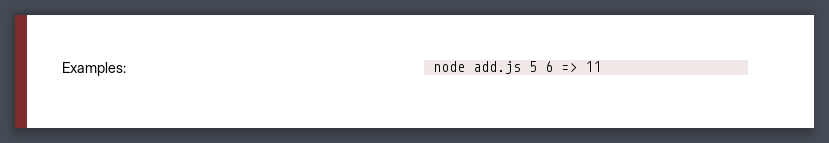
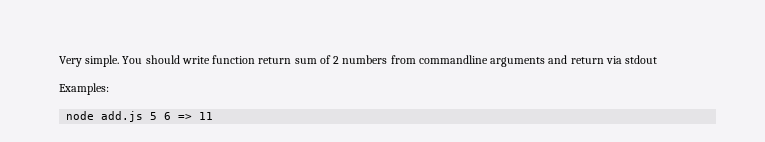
(62, 69) none -> [59,55,658,67] Very simple. You should write function return sum of 2 numbers from commandline arguments and return via stdout //

